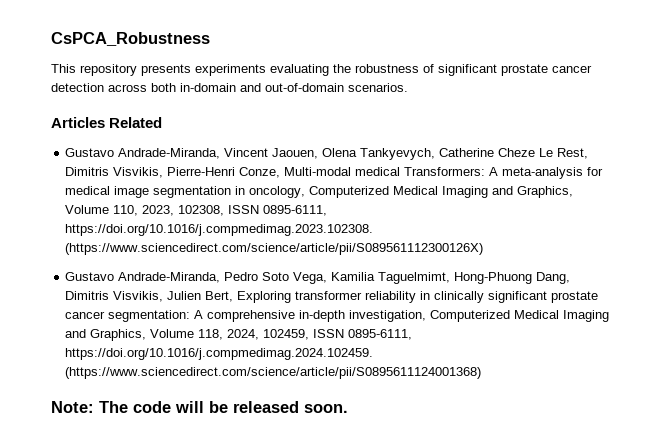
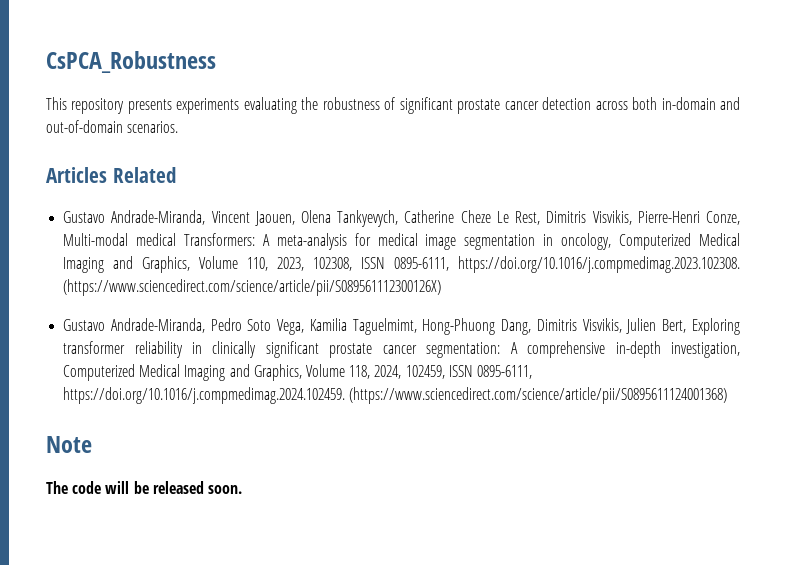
[51,401,94,413] Note: -> [46,436,92,453] Note //

